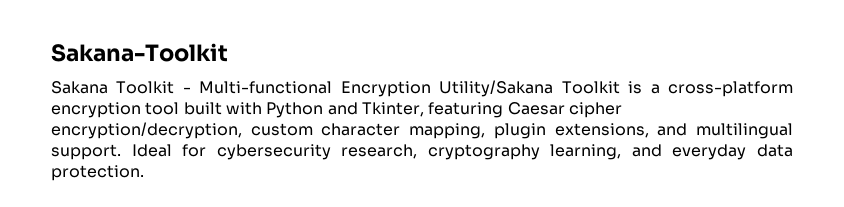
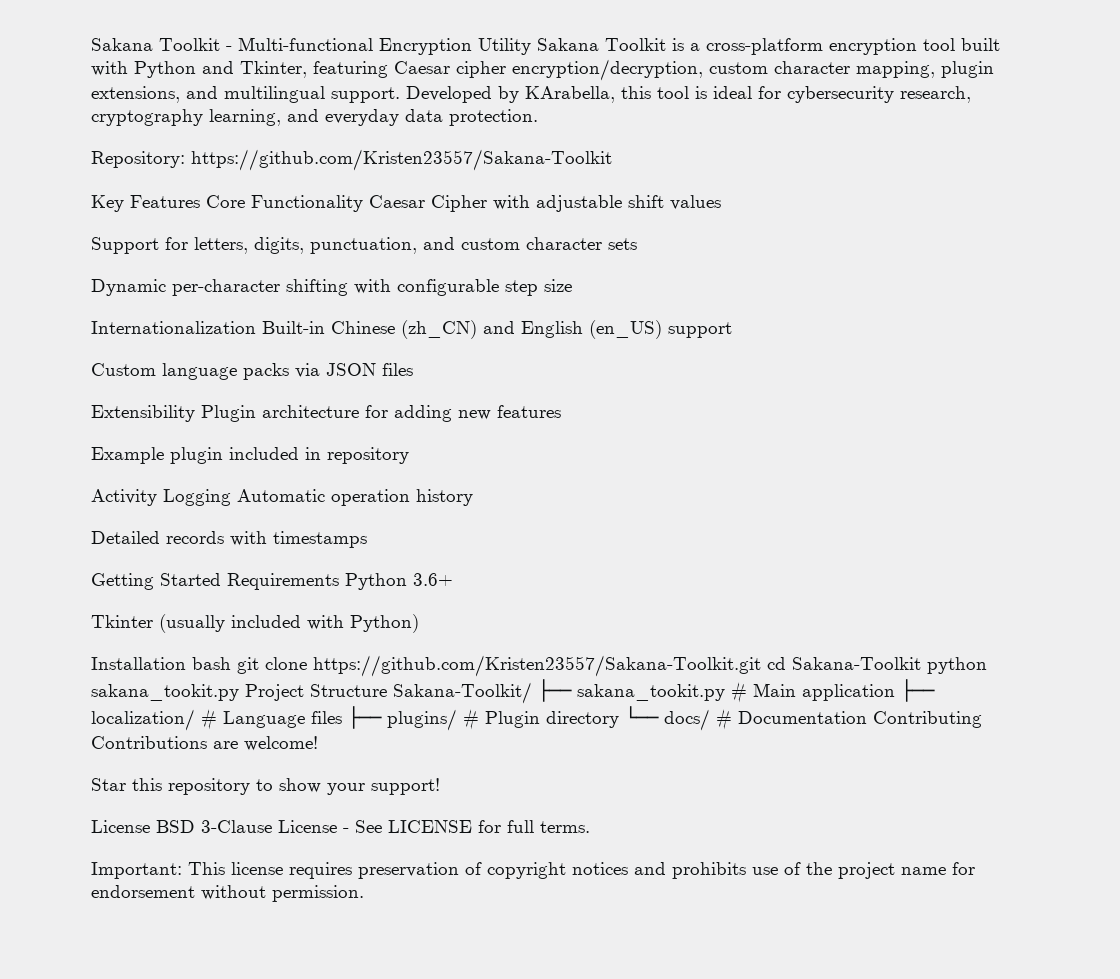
[51,43,228,62] Sakana-Toolkit // -> (91, 44) none
[439,80,554,97] Utility/Sakana -> [478,38,599,55] Utility Sakana
[131,144,172,157] Ideal -> [406,86,752,103] Developed by KArabella, this tool is ideal
(144, 173) none -> [91,149,612,171] [91,195,721,212] [91,237,637,254] [91,279,572,296] [91,320,732,339] [91,363,413,380] [91,405,561,422] [91,447,409,464] [91,489,473,506] [91,531,367,548] [91,573,453,590] [91,614,419,633] [91,655,987,677] [91,679,935,704] [91,706,982,731] [91,736,318,751] [91,778,440,795] [91,820,590,833] [91,862,975,879] [91,885,364,902] // Repository: https://github.com/Kristen23557/Sakana-Toolkit // Key Features Core Functionality Caesar Cipher with adjustable shift values // Support for letters, digits, punctuation, and custom character sets // Dynamic per-character shifting with configurable step size // Internationalization Built-in Chinese (zh_CN) and English (en_US) support // Custom language packs via JSON files // Extensibility Plugin architecture for adding new features // Example plugin included in repository // Activity Logging Automatic operation history // Detailed records with timestamps // Getting Started Requirements Python 3.6+ // Tkinter (usually included with Python) // Installation bash git clone https://github.com/Kristen23557/Sakana-Toolkit.git cd Sakana-Toolkit python sakana_tookit.py Project Structure Sakana-Toolkit/ ├── sakana_tookit.py # Main application ├── localization/ # Language files ├── plugins/ # Plugin directory └── docs/ # Documentation Contributing Contributions are welcome! // Star this repository to show your support! // License BSD 3-Clause License - See LICENSE for full terms. // Important: This license requires preservation of copyright notices and prohibits use of the project name for endorsement without permission.

